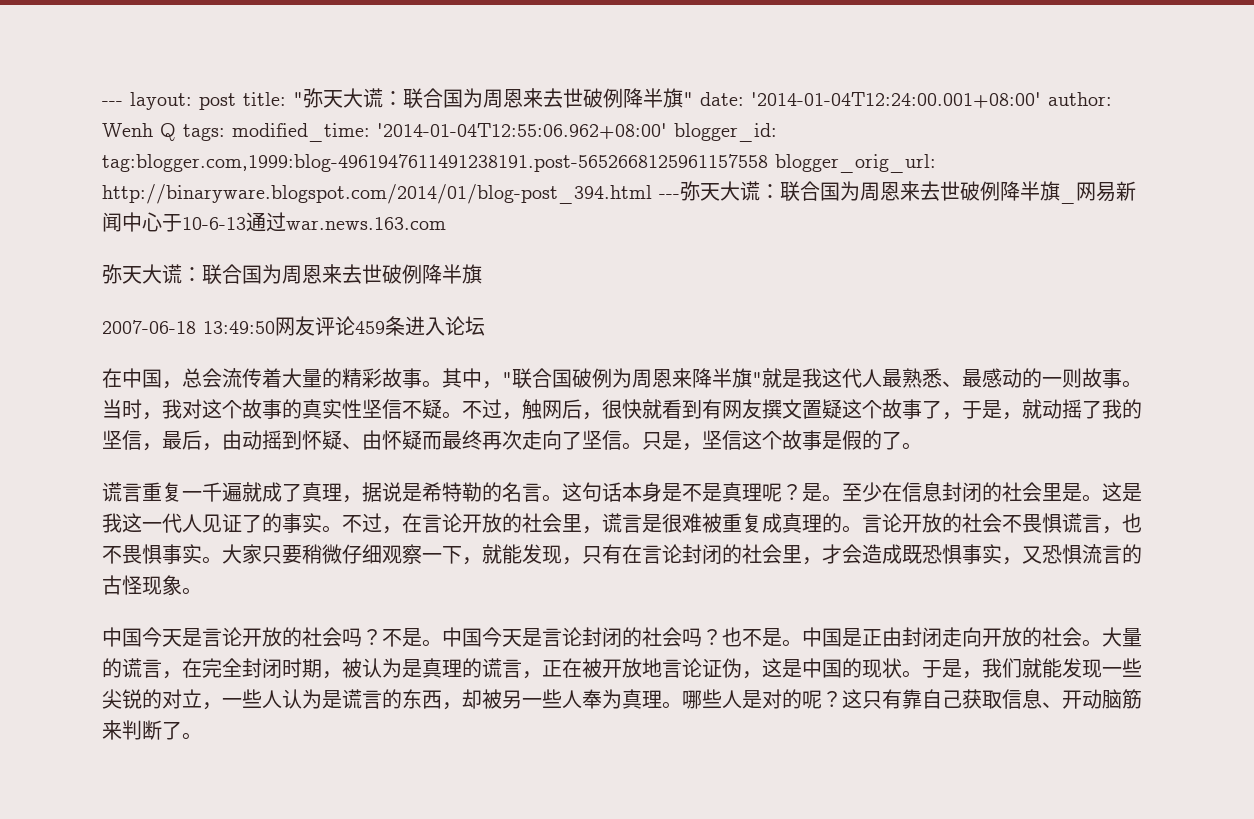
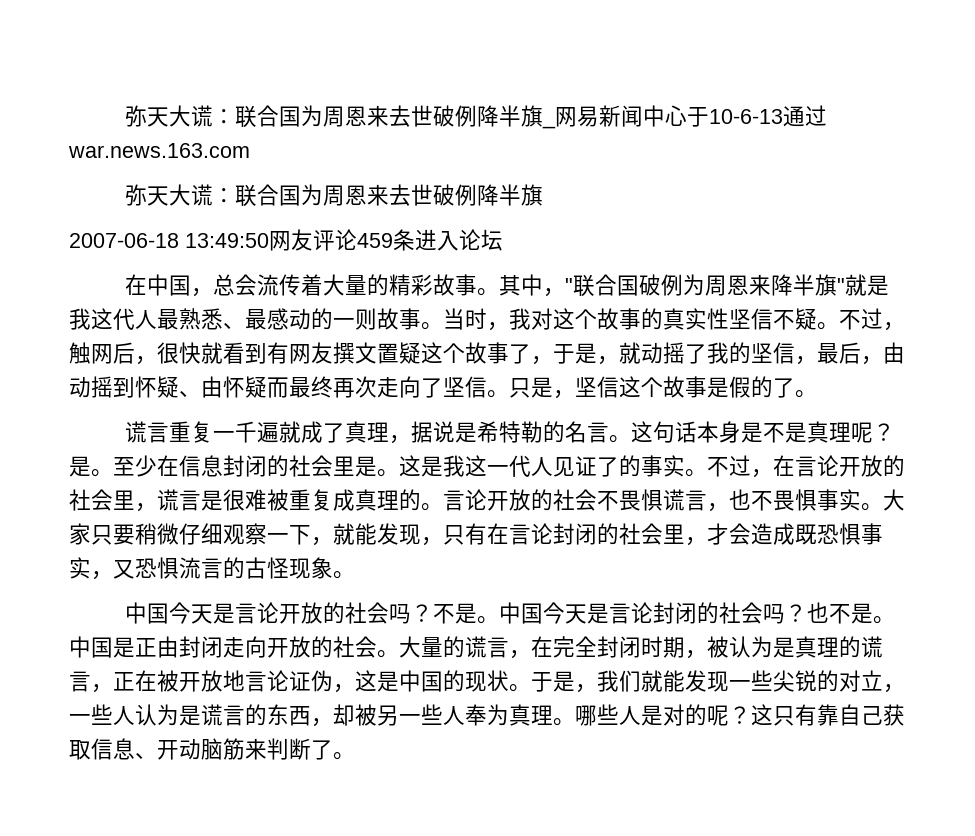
[102,88,1112,110] [102,123,777,142] [102,154,936,173] [102,184,680,204] --- layout: post title: "弥天大谎：联合国为周恩来去世破例降半旗" date: '2014-01-04T12:24:00.001+08:00' author: Wenh Q tags: modified_time: '2014-01-04T12:55:06.962+08:00' blogger_id: tag:blogger.com,1999:blog-4961947611491238191.post-5652668125961157558 blogger_orig_url: http://binaryware.blogspot.com/2014/01/blog-post_394.html --- -> (124, 116) none

